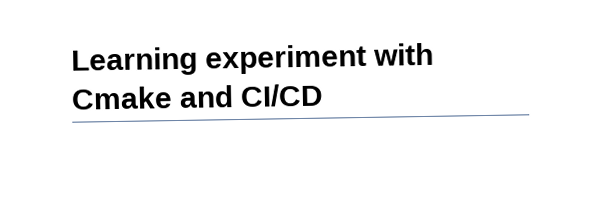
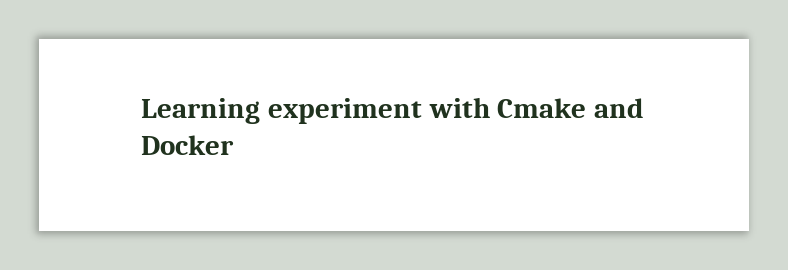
[240,83,325,107] CI/CD -> [141,135,234,155] Docker

